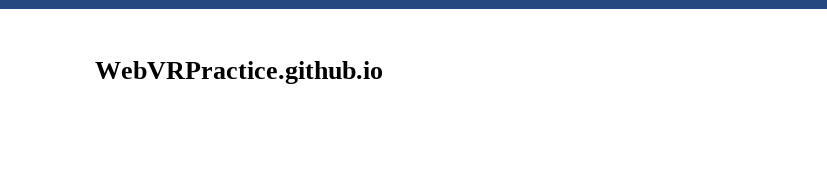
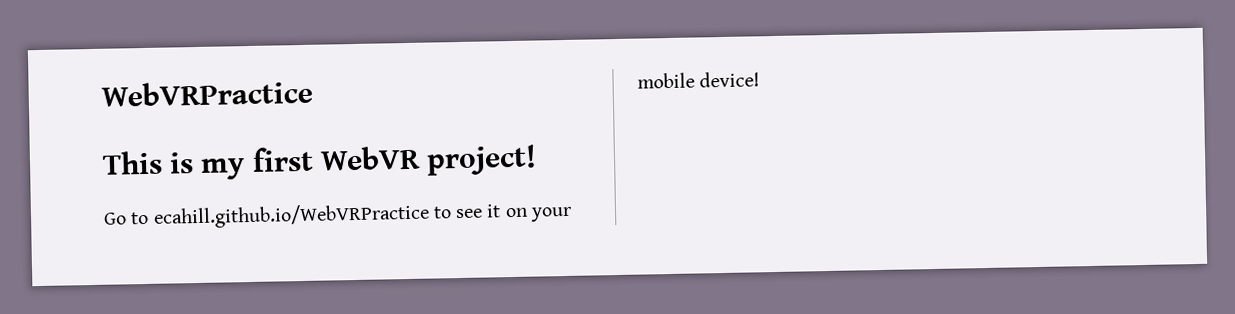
[95,61,383,84] WebVRPractice.github.io -> [101,79,313,107] [102,144,538,180] [103,202,572,229] [637,71,761,89] WebVRPractice // This is my first WebVR project! // Go to ecahill.github.io/WebVRPractice to see it on your mobile device!

